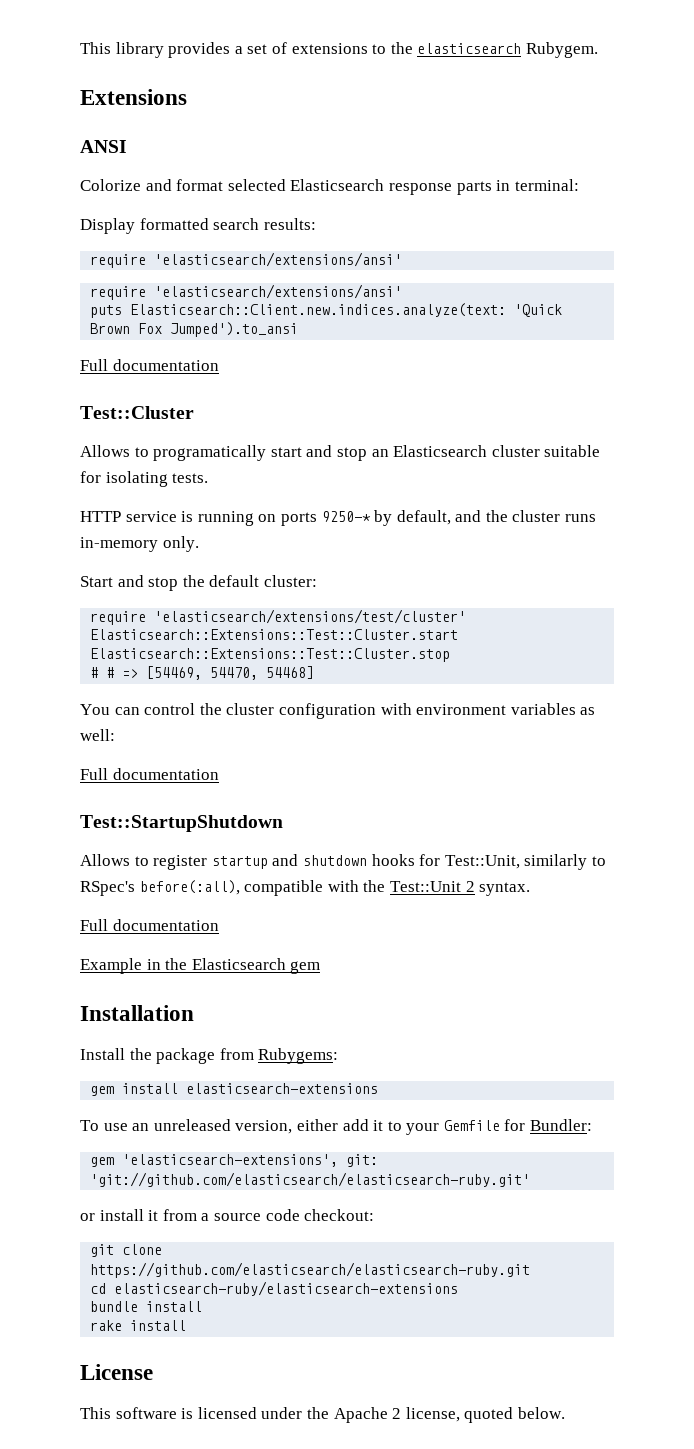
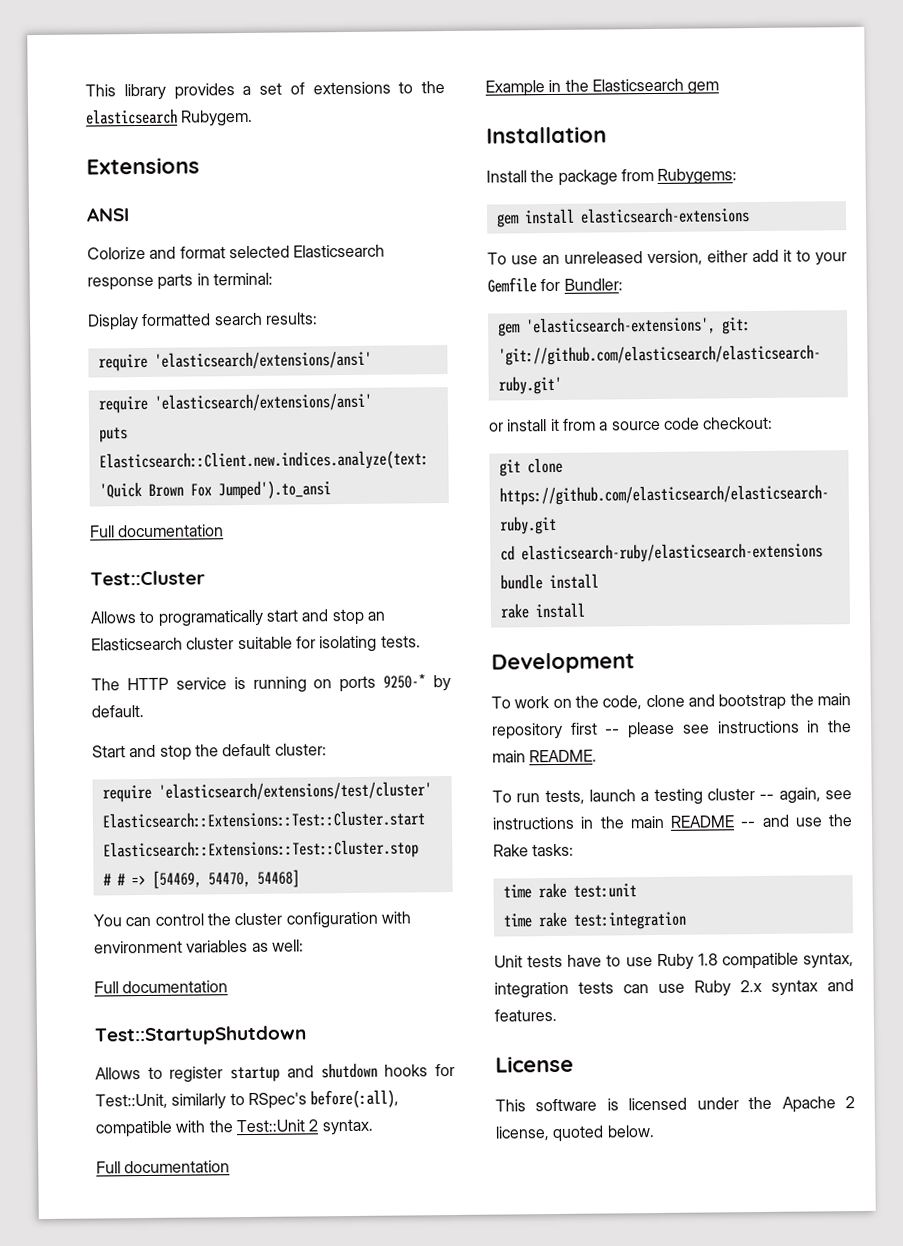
(209, 478) none -> [91,678,120,691] The
[396,510,597,525] [80,536,199,552] default, and the cluster runs in-memory only. -> [91,705,144,718] default.
(187, 1325) none -> [491,652,635,674] [491,693,851,711] [491,720,852,740] [492,749,598,763] [492,787,852,806] [492,814,853,830] [493,843,575,857] [502,882,637,899] [502,911,686,930] [494,952,854,971] [494,979,854,999] [494,1008,557,1022] // Development // To work on the code, clone and bootstrap the main repository first -- please see instructions in the main README. // To run tests, launch a testing cluster -- again, see instructions in the main README -- and use the Rake tasks: // time rake test:unit // time rake test:integration // Unit tests have to use Ruby 1.8 compatible syntax, integration tests can use Ruby 2.x syntax and features.

